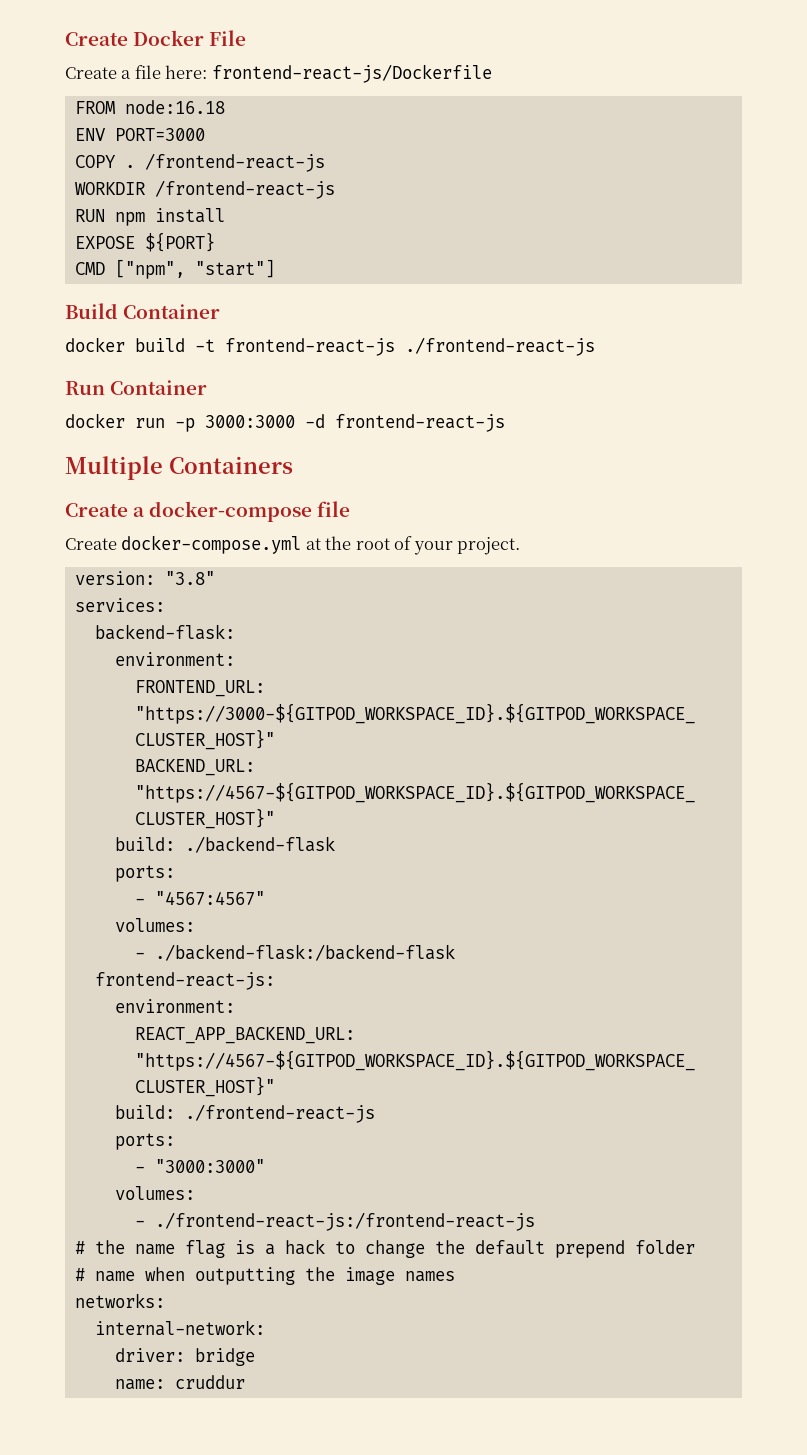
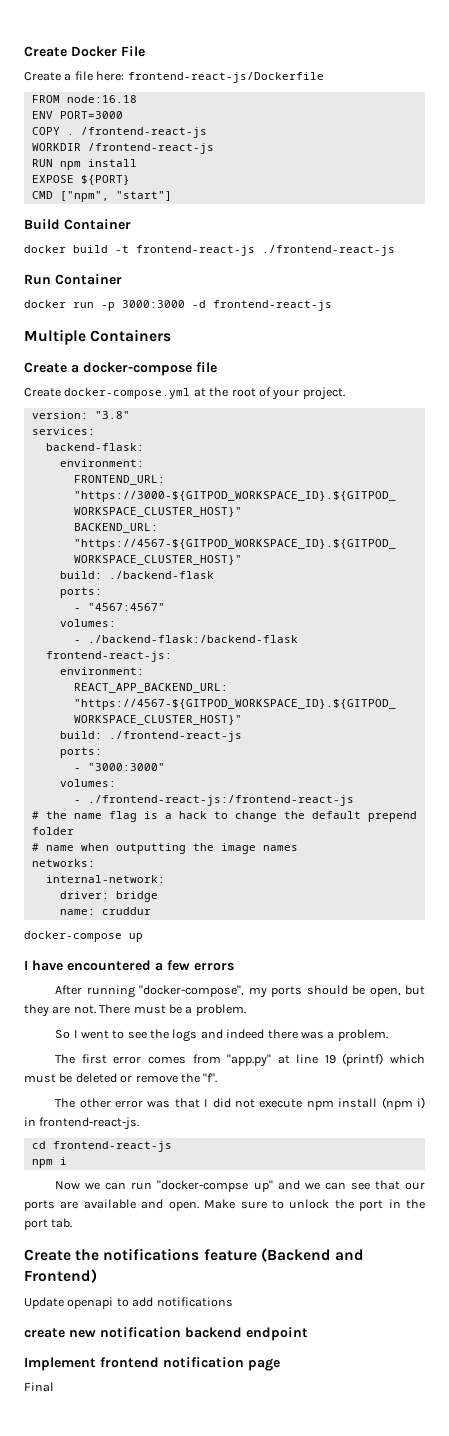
(245, 1382) none -> [24,931,143,942] [24,960,234,971] [55,985,425,998] [24,1004,246,1017] [55,1029,388,1042] [55,1053,425,1067] [24,1073,218,1083] [55,1097,426,1110] [24,1117,140,1130] [31,1141,172,1152] [31,1157,67,1168] [55,1180,425,1192] [24,1199,426,1211] [24,1218,73,1230] [24,1248,364,1262] [24,1269,97,1283] [24,1297,233,1309] [24,1327,308,1341] [24,1357,280,1371] [24,1382,54,1392] // docker-compose up // I have encountered a few errors // After running "docker-compose", my ports should be open, but they are not. There must be a problem. // So I went to see the logs and indeed there was a problem. // The first error comes from "app.py" at line 19 (printf) which must be deleted or remove the "f". // The other error was that I did not execute npm install (npm i) in frontend-react-js. // cd frontend-react-js // npm i // Now we can run "docker-compse up" and we can see that our ports are available and open. Make sure to unlock the port in the port tab. // Create the notifications feature (Backend and Frontend) // Update openapi to add notifications // create new notification backend endpoint // Implement frontend notification page // Final

